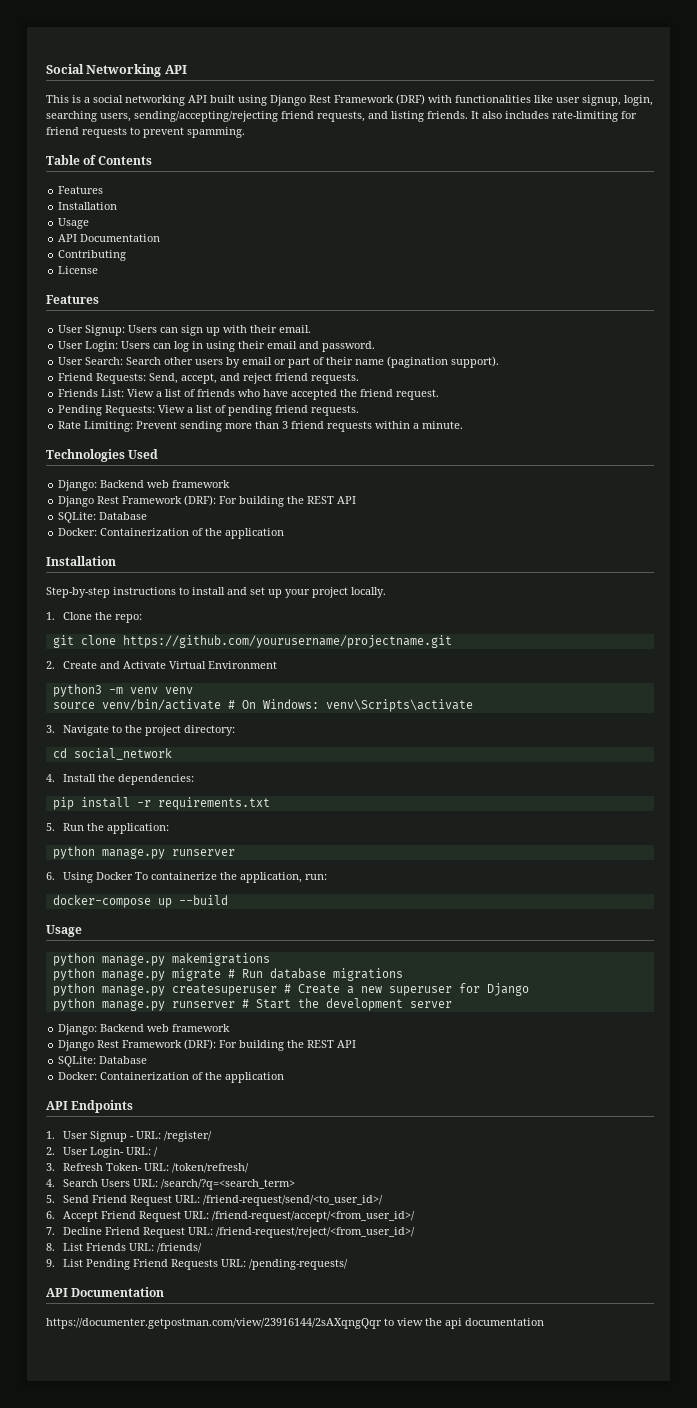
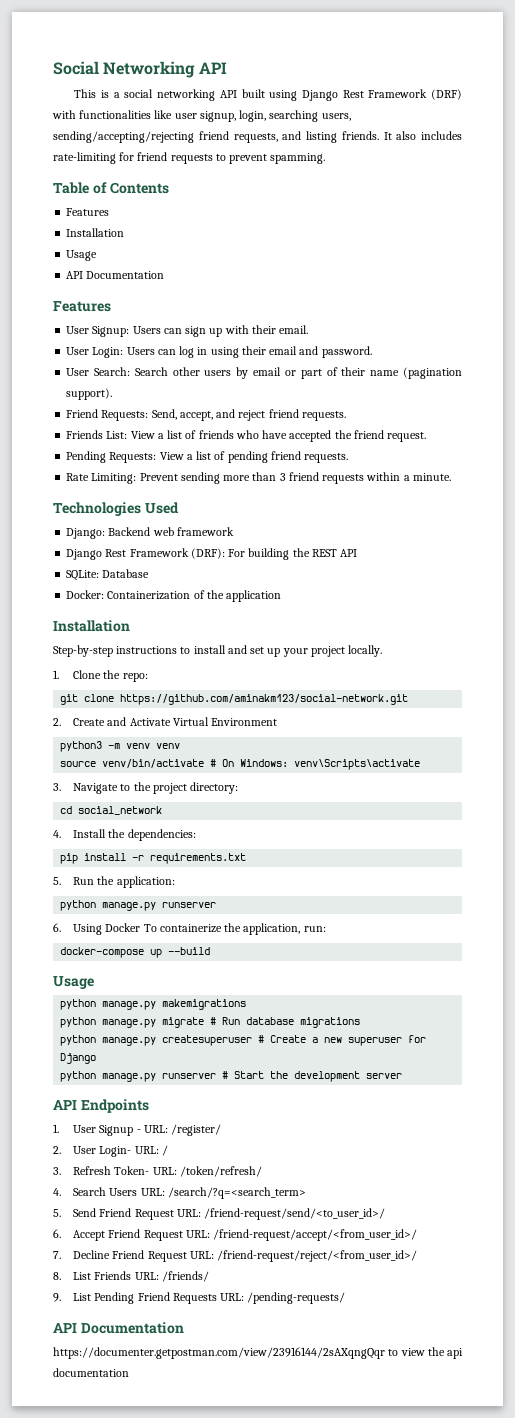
[58,250,127,261] [58,266,99,274] // Contributing // License -> (165, 275) none
[122,635,452,648] https://github.com/yourusername/projectname.git -> [120,694,409,705] https://github.com/aminakm123/social-network.git
[58,1024,231,1035] [58,1039,357,1051] [58,1056,148,1067] [58,1072,285,1083] // Django: Backend web framework // Django Rest Framework (DRF): For building the REST API // SQLite: Database // Docker: Containerization of the application -> (403, 1076) none

